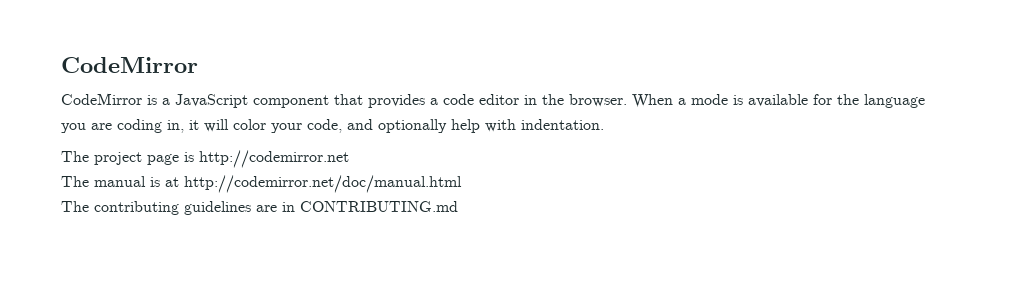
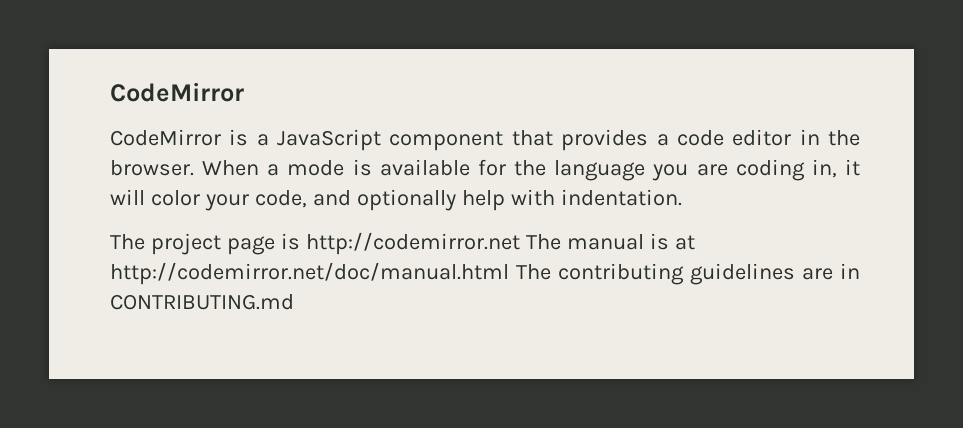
(349, 159) // -> (520, 243) none
(462, 184) // -> (509, 273) none

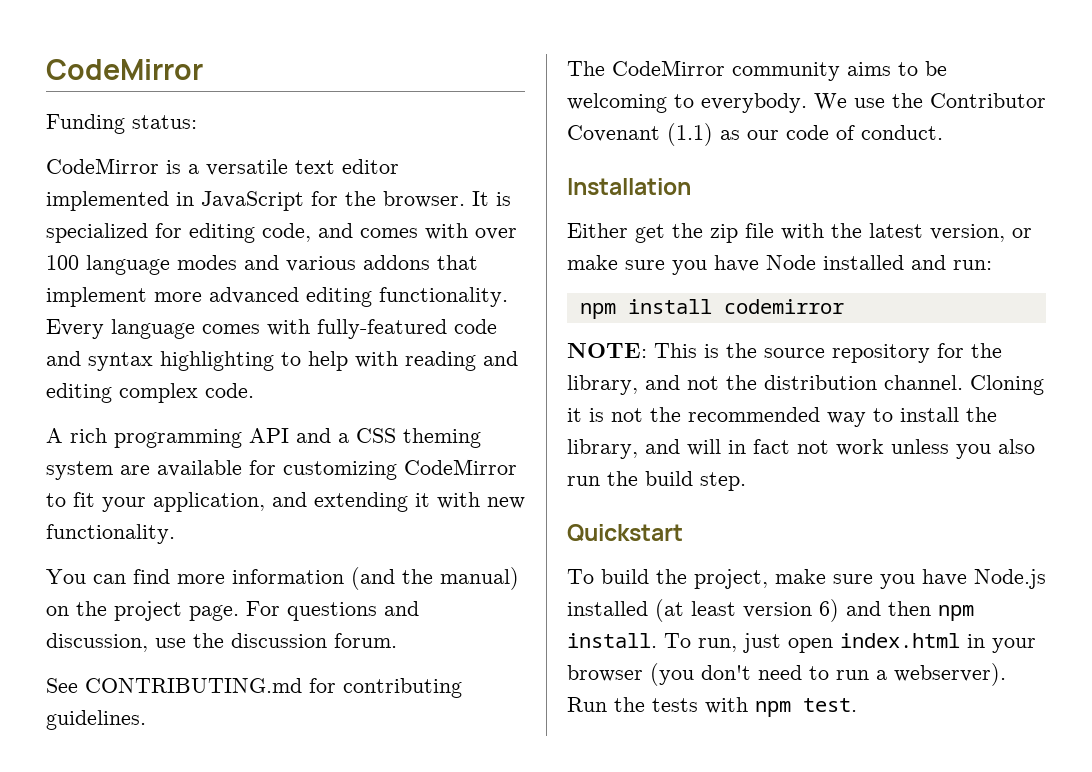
[110,82,244,102] CodeMirror -> [46,59,203,80] [46,114,197,134] CodeMirror // Funding status:
[277,129,861,151] [110,159,861,181] [110,189,682,211] [110,232,695,255] [110,262,860,285] [110,294,294,310] JavaScript component that provides a code editor in the browser. When a mode is available for the language you are coding in, it will color your code, and optionally help with indentation. // The project page is http://codemirror.net The manual is at http://codemirror.net/doc/manual.html The contributing guidelines are in CONTRIBUTING.md -> [206,159,399,176] [46,191,511,211] [46,223,517,243] [46,255,478,275] [46,287,508,307] [46,319,497,339] [46,351,518,371] [46,383,254,403] [46,428,481,448] [46,459,517,480] [46,492,525,512] [46,524,175,544] [46,567,519,590] [46,601,419,621] [46,633,397,652] [46,678,462,698] [46,710,146,730] [567,60,947,81] [567,93,1046,113] [567,123,943,146] [567,178,691,195] [567,223,1032,243] [567,255,992,275] [579,299,844,319] [567,343,1002,363] [567,375,1044,395] [567,407,997,427] [567,439,1035,459] [567,471,746,491] [567,524,683,542] [567,569,1046,589] [567,599,974,622] [567,633,1036,653] [567,663,1006,686] [567,697,857,717] versatile text editor implemented in JavaScript for the browser. It is specialized for editing code, and comes with over 100 language modes and various addons that implement more advanced editing functionality. Every language comes with fully-featured code and syntax highlighting to help with reading and editing complex code. // A rich programming API and a CSS theming system are available for customizing CodeMirror to fit your application, and extending it with new functionality. // You can find more information (and the manual) on the project page. For questions and discussion, use the discussion forum. // See CONTRIBUTING.md for contributing guidelines. // The CodeMirror community aims to be welcoming to everybody. We use the Contributor Covenant (1.1) as our code of conduct. // Installation // Either get the zip file with the latest version, or make sure you have Node installed and run: // npm install codemirror // NOTE: This is the source repository for the library, and not the distribution channel. Cloning it is not the recommended way to install the library, and will in fact not work unless you also run the build step. // Quickstart // To build the project, make sure you have Node.js installed (at least version 6) and then npm install. To run, just open index.html in your browser (you don't need to run a webserver). Run the tests with npm test.

